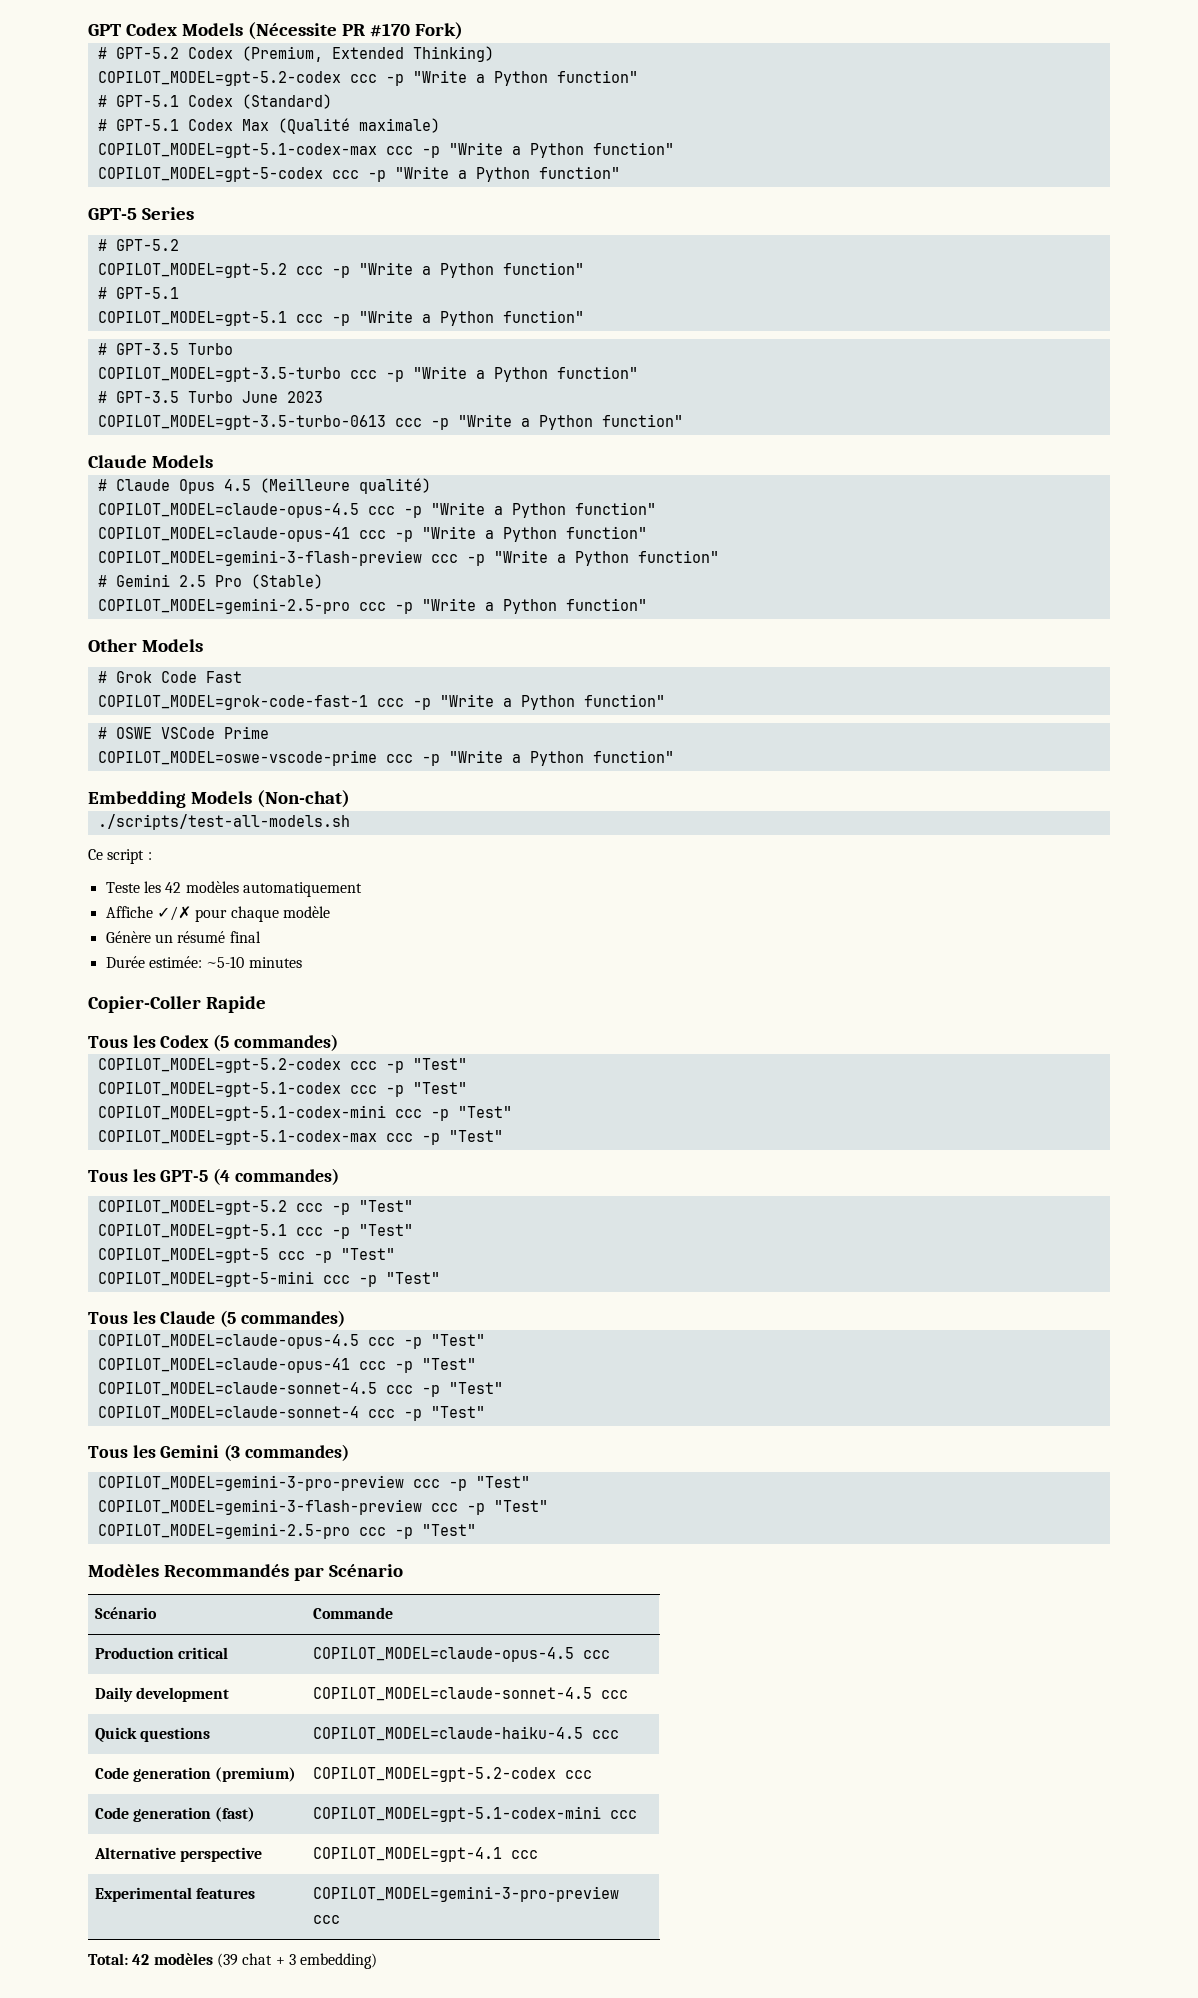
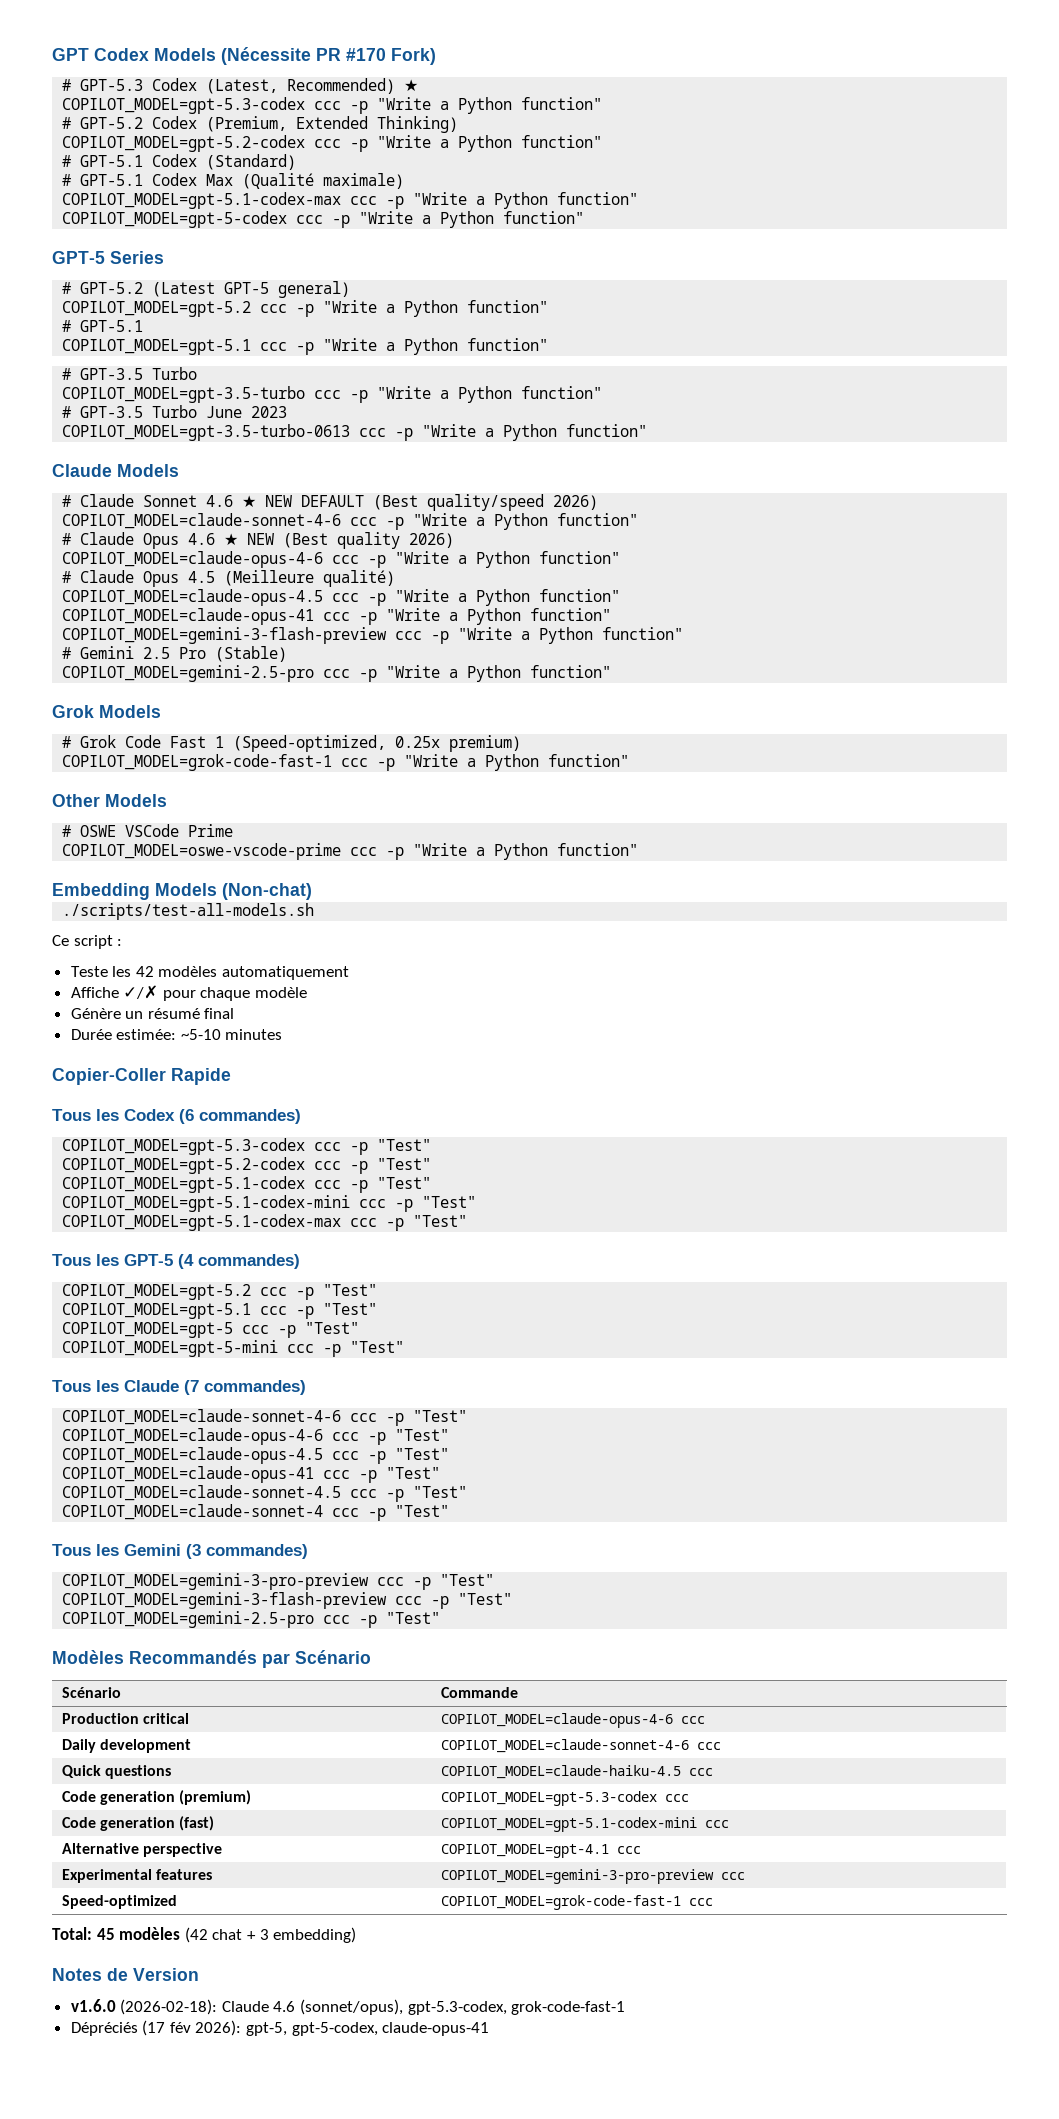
(463, 31) none -> [62,78,419,94] [62,97,603,114] // # GPT-5.3 Codex (Latest, Recommended) ★ // COPILOT_MODEL=gpt-5.3-codex ccc -p "Write a Python function"
(179, 245) none -> [152,281,351,298] (Latest GPT-5 general)
(213, 461) none -> [62,494,599,511] [62,513,639,530] [62,532,455,549] [62,551,621,568] // # Claude Sonnet 4.6 ★ NEW DEFAULT (Best quality/speed 2026) // COPILOT_MODEL=claude-sonnet-4-6 ccc -p "Write a Python function" // # Claude Opus 4.6 ★ NEW (Best quality 2026) // COPILOT_MODEL=claude-opus-4-6 ccc -p "Write a Python function"
[88,639,137,652] Other -> [52,705,94,718] Grok
(242, 677) none -> [215,735,522,752] 1 (Speed-optimized, 0.25x premium)
(665, 700) none -> [52,794,167,807] // Other Models
[213,1034,338,1051] (5 commandes) -> [179,1109,301,1124] [62,1138,432,1155] (6 commandes) // COPILOT_MODEL=gpt-5.3-codex ccc -p "Test"
[220,1310,345,1327] (5 commandes) -> [184,1380,306,1395] [62,1409,468,1426] [62,1428,450,1445] (7 commandes) // COPILOT_MODEL=claude-sonnet-4-6 ccc -p "Test" // COPILOT_MODEL=claude-opus-4-6 ccc -p "Test"
[312,1647,574,1662] COPILOT_MODEL=claude-opus-4.5 -> [440,1713,673,1728] COPILOT_MODEL=claude-opus-4-6
[312,1687,592,1701] COPILOT_MODEL=claude-sonnet-4.5 -> [440,1739,689,1753] COPILOT_MODEL=claude-sonnet-4-6
[312,1767,556,1782] COPILOT_MODEL=gpt-5.2-codex -> [440,1791,657,1806] COPILOT_MODEL=gpt-5.3-codex
[88,1953,378,1969] // Total: 42 modèles (39 chat + 3 embedding) -> [61,1895,177,1909] [440,1895,713,1910] [52,1927,357,1943] [52,1968,199,1981] [70,1999,626,2015] [70,2020,490,2036] // Speed-optimized | COPILOT_MODEL=grok-code-fast-1 ccc // Total: 45 modèles (42 chat + 3 embedding) // Notes de Version // v1.6.0 (2026-02-18): Claude 4.6 (sonnet/opus), gpt-5.3-codex, grok-code-fast-1 // Dépréciés (17 fév 2026): gpt-5, gpt-5-codex, claude-opus-41

